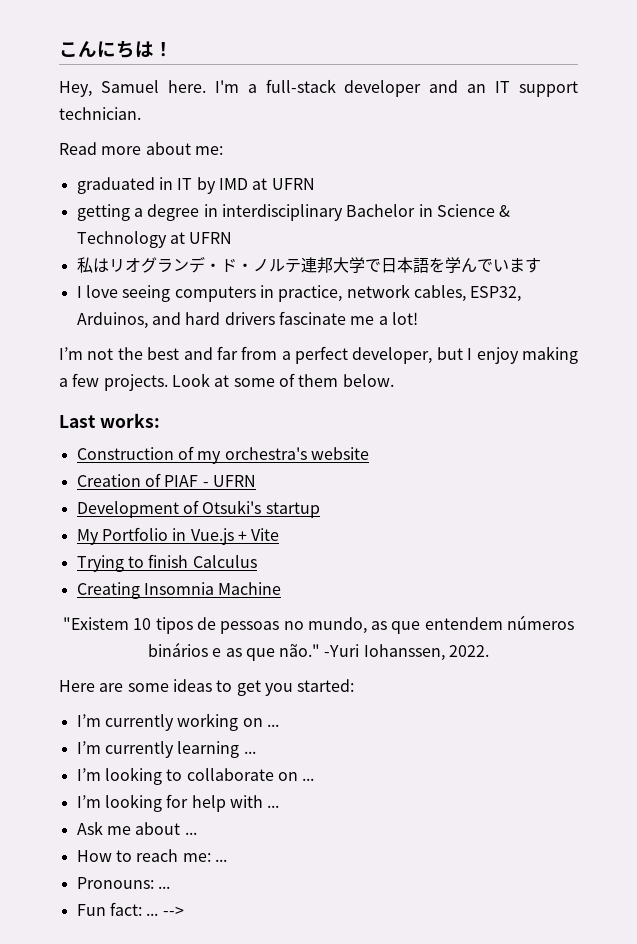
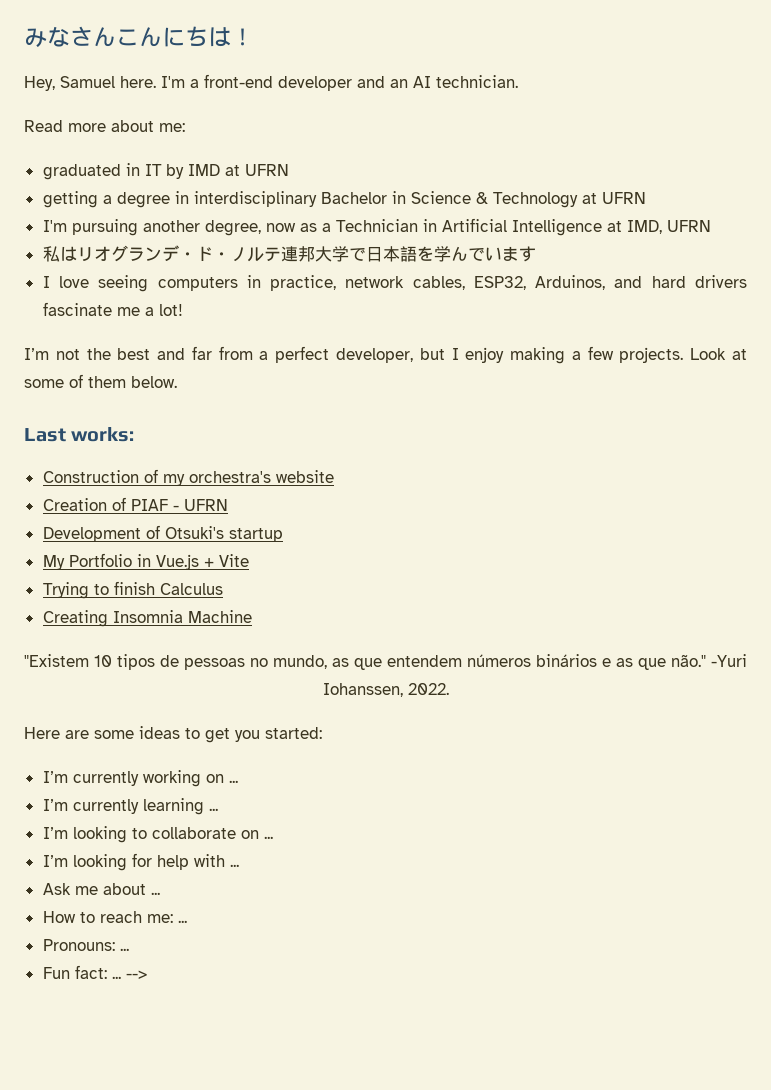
(59, 49) none -> [24,26,116,48] みなさん
[265,79,336,93] full-stack -> [204,74,273,88] front-end
[495,81,578,97] IT support -> [413,76,431,88] AI
(233, 238) none -> [42,218,711,236] // I'm pursuing another degree, now as a Technician in Artificial Intelligence at IMD, UFRN

